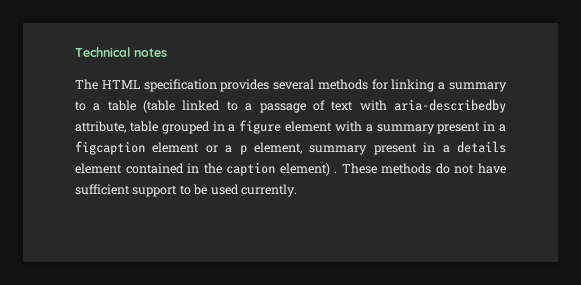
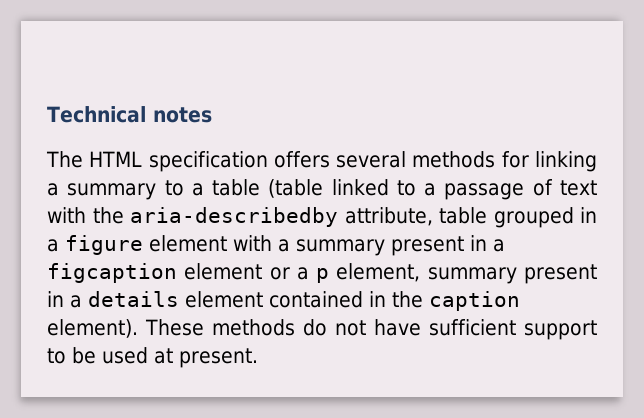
[220,79,270,92] provides -> [273,151,330,168] offers
(387, 105) none -> [92,207,124,224] the
[279,163,338,176] element) . -> [47,319,138,338] element).
[240,184,297,197] currently. -> [154,348,258,368] at present.

